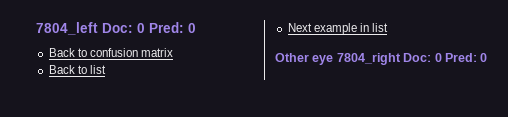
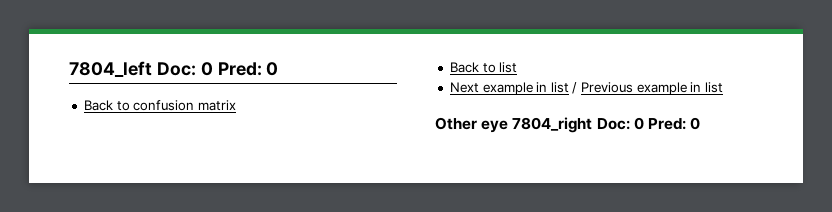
(388, 27) none -> [572,82,724,95] / Previous example in list

